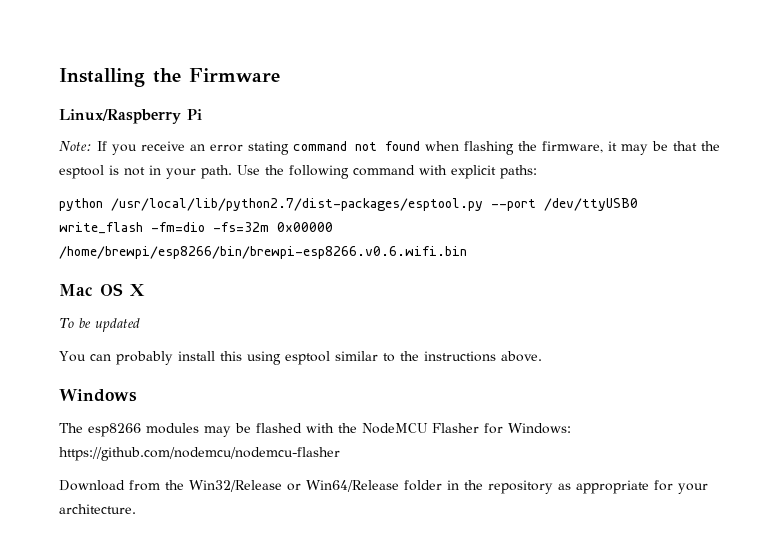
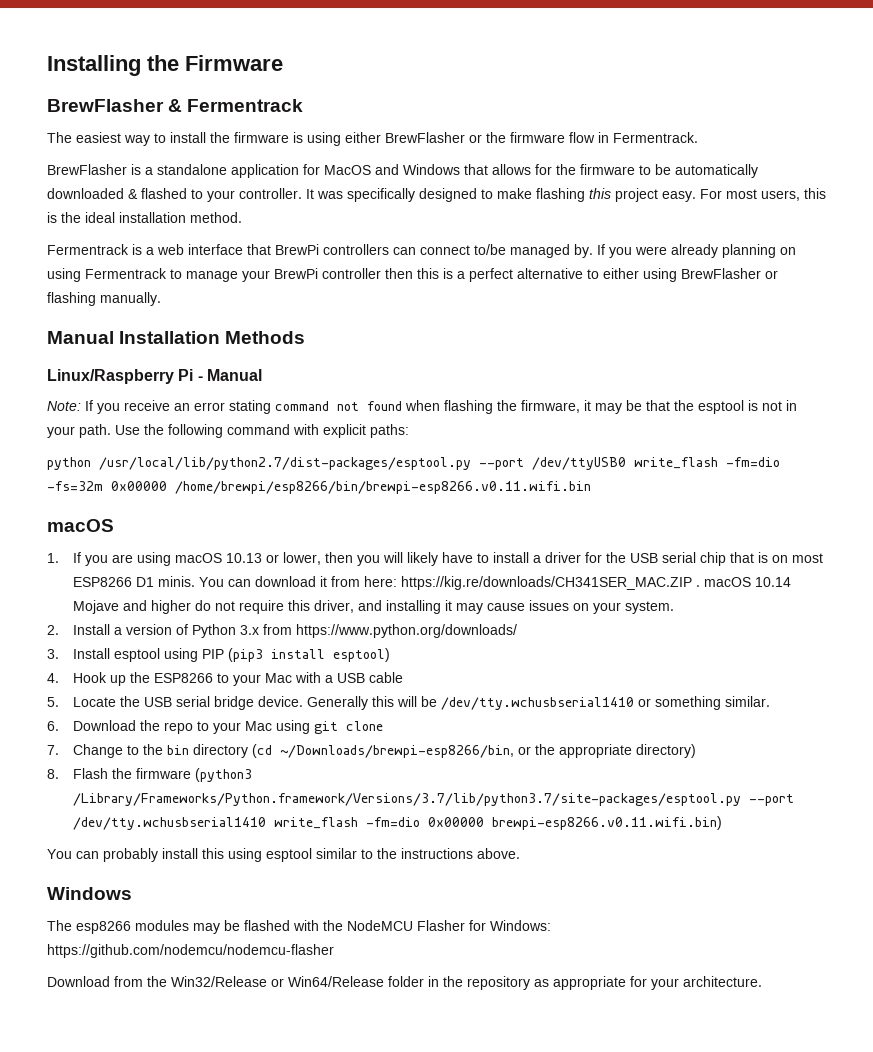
(280, 75) none -> [47,99,304,112] [47,132,698,146] [47,164,758,178] [47,188,826,202] [47,212,242,223] [47,244,796,258] [47,268,778,282] [47,292,161,306] [47,331,306,344] // BrewFlasher & Fermentrack // The easiest way to install the firmware is using either BrewFlasher or the firmware flow in Fermentrack. // BrewFlasher is a standalone application for MacOS and Windows that allows for the firmware to be automatically downloaded & flashed to your controller. It was specifically designed to make flashing this project easy. For most users, this is the ideal installation method. // Fermentrack is a web interface that BrewPi controllers can connect to/be managed by. If you were already planning on using Fermentrack to manage your BrewPi controller then this is a perfect alternative to either using BrewFlasher or flashing manually. // Manual Installation Methods
(202, 114) none -> [197,369,262,381] - Manual
[59,246,467,259] [59,283,145,296] [59,318,140,332] /home/brewpi/esp8266/bin/brewpi-esp8266.v0.6.wifi.bin // Mac OS X // To be updated -> [175,481,591,494] [47,519,114,532] [47,552,824,566] [73,576,792,590] [73,600,675,614] [47,624,518,638] [47,648,391,662] [47,672,404,686] [47,696,771,710] [47,720,384,734] [47,744,697,758] [47,768,253,782] [73,793,795,806] [73,816,723,830] /home/brewpi/esp8266/bin/brewpi-esp8266.v0.11.wifi.bin // macOS // 1. If you are using macOS 10.13 or lower, then you will likely have to install a driver for the USB serial chip that is on most ESP8266 D1 minis. You can download it from here: https://kig.re/downloads/CH341SER_MAC.ZIP . macOS 10.14 Mojave and higher do not require this driver, and installing it may cause issues on your system. // 2. Install a version of Python 3.x from https://www.python.org/downloads/ // 3. Install esptool using PIP (pip3 install esptool) // 4. Hook up the ESP8266 to your Mac with a USB cable // 5. Locate the USB serial bridge device. Generally this will be /dev/tty.wchusbserial1410 or something similar. // 6. Download the repo to your Mac using git clone // 7. Change to the bin directory (cd ~/Downloads/brewpi-esp8266/bin, or the appropriate directory) // 8. Flash the firmware (python3 /Library/Frameworks/Python.framework/Versions/3.7/lib/python3.7/site-packages/esptool.py --port /dev/tty.wchusbserial1410 write_flash -fm=dio 0x00000 brewpi-esp8266.v0.11.wifi.bin)

